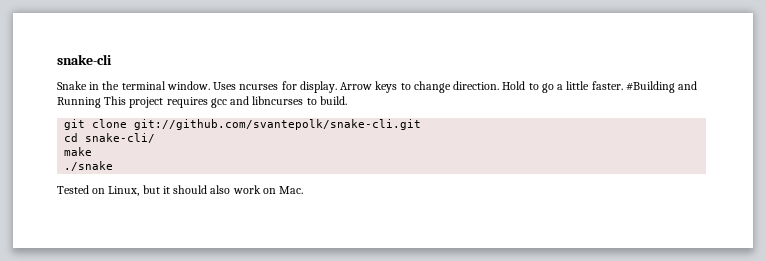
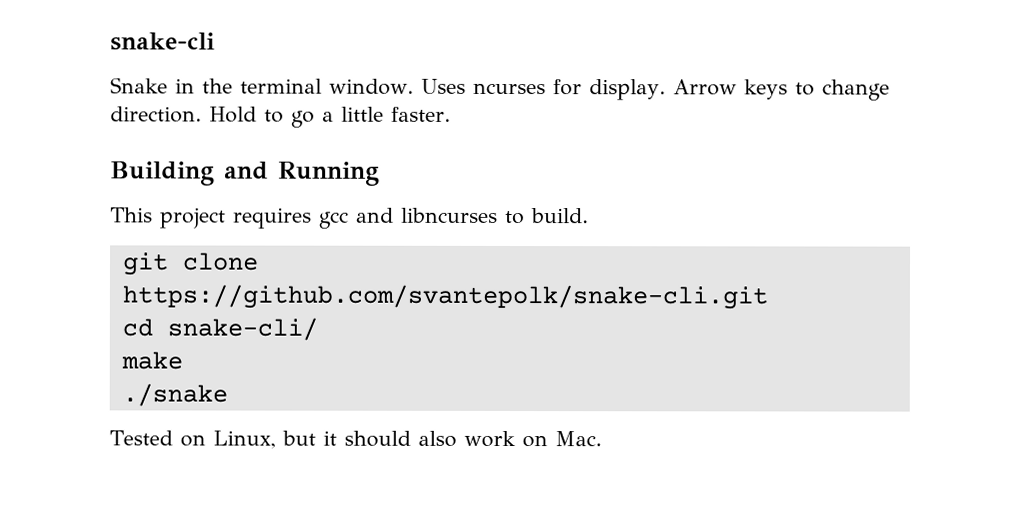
[625,81,675,93] #Building -> [110,161,215,186] // Building
(101, 102) none -> (380, 173) //
[134,119,422,130] git://github.com/svantepolk/snake-cli.git -> [121,284,768,310] https://github.com/svantepolk/snake-cli.git

